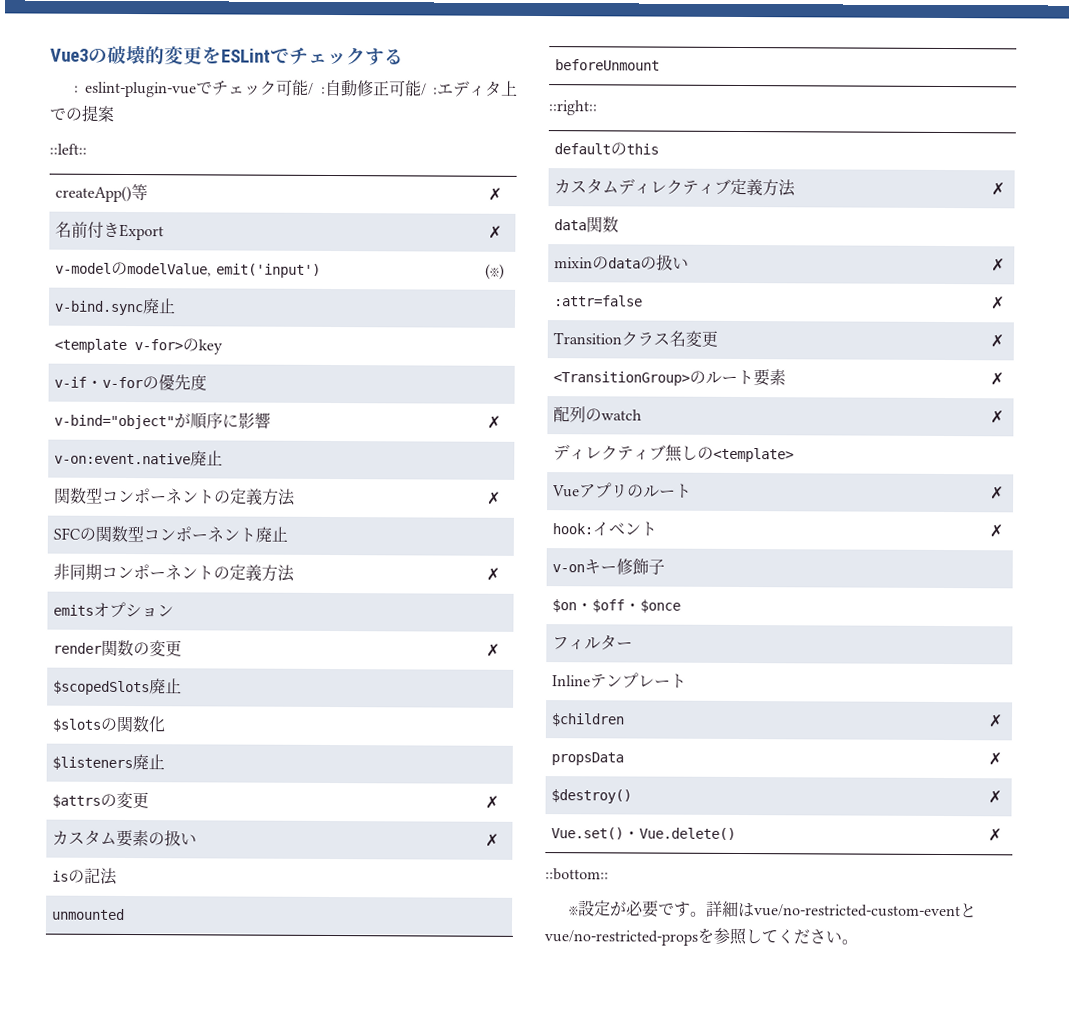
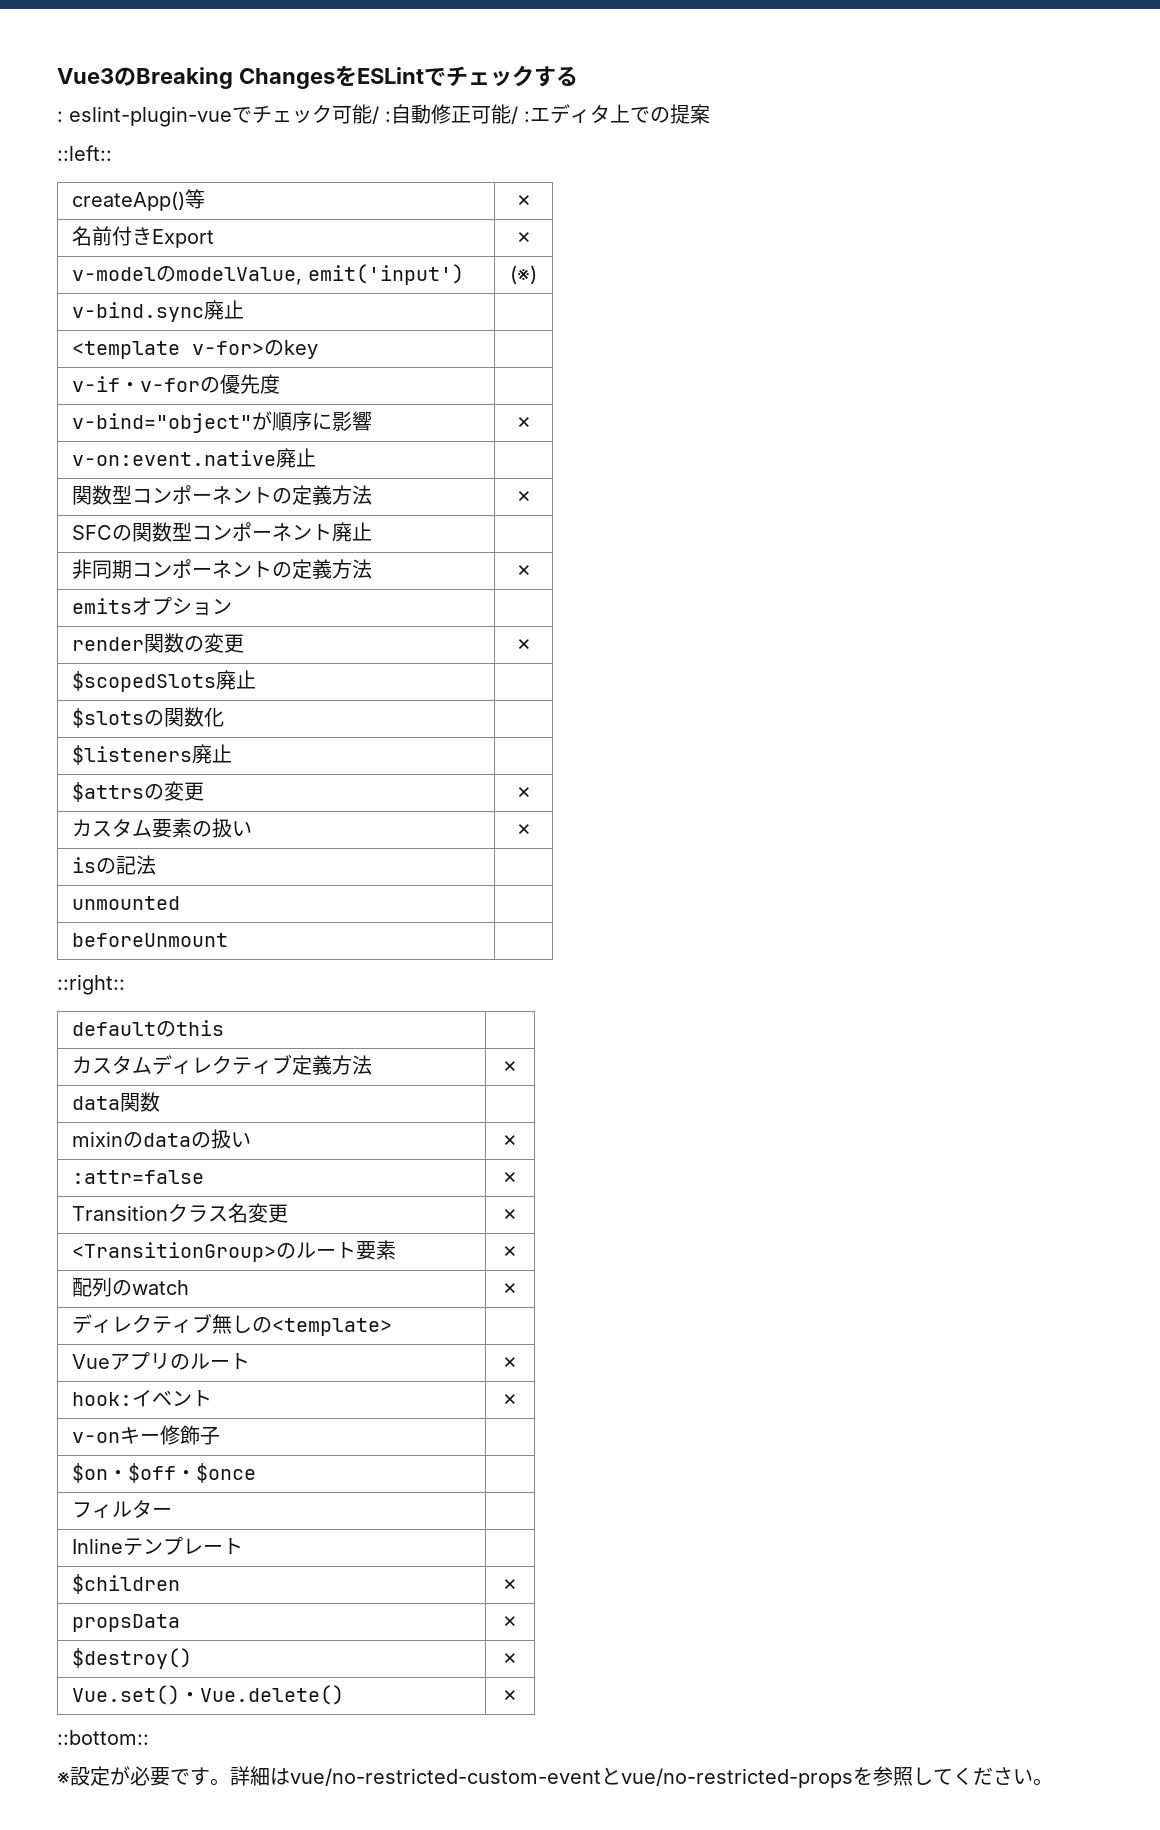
[107,44,203,65] 破壊的変更 -> [136,67,335,89] Breaking Changes

